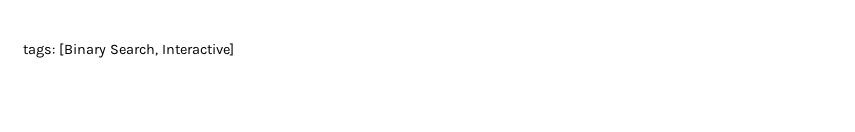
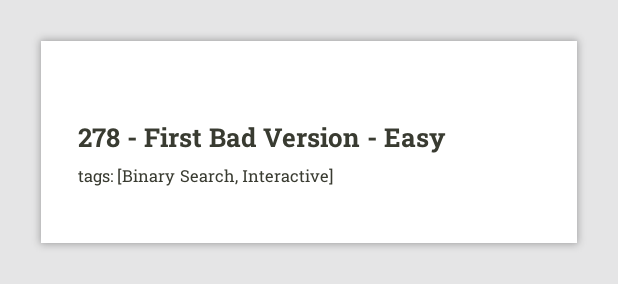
(23, 51) none -> [78,127,447,153] 278 - First Bad Version - Easy //

